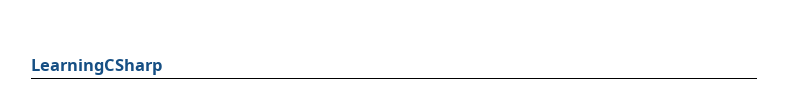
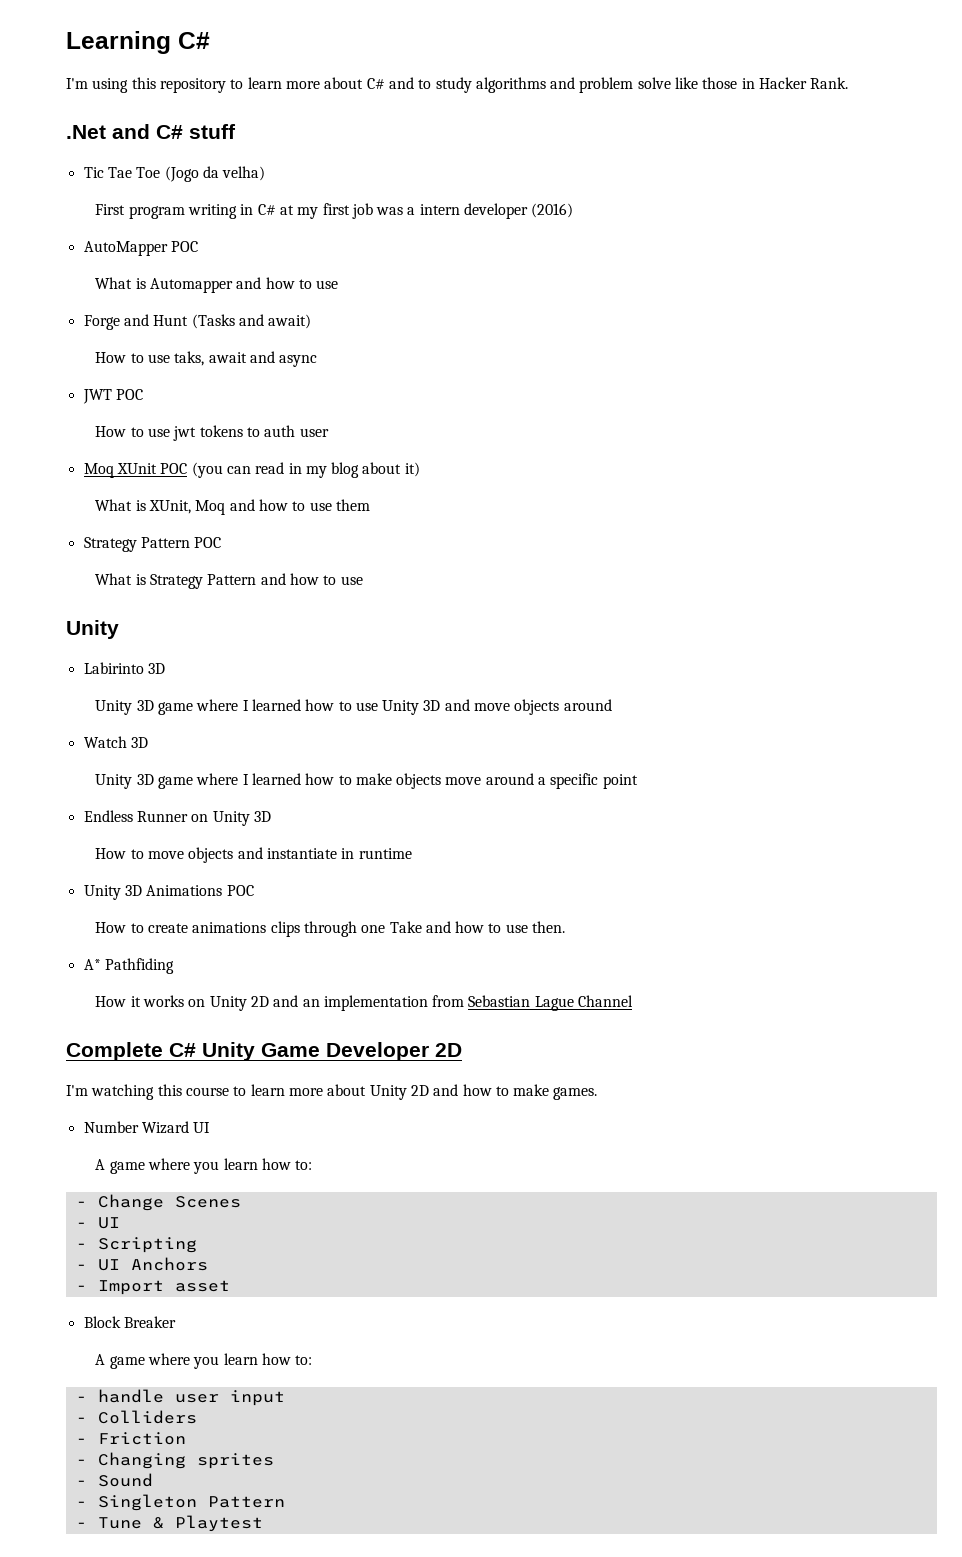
[31,59,162,75] LearningCSharp -> [66,31,210,54] [66,77,849,93] [66,124,236,139] [83,166,266,182] [95,203,574,219] [83,241,198,256] [95,277,339,293] [83,314,312,330] [95,351,318,367] [82,389,143,404] [95,425,329,441] [83,462,420,478] [95,499,370,515] [83,537,222,552] [95,573,363,589] [66,620,119,639] [83,662,165,674] [95,699,612,715] [83,736,148,748] [95,773,638,789] [83,810,271,826] [95,847,412,863] [83,885,254,900] [95,921,566,937] [83,958,174,974] [95,995,634,1011] [66,1042,462,1061] [66,1084,598,1100] [83,1121,211,1134] [95,1158,313,1174] [75,1194,241,1211] [75,1217,120,1229] [75,1237,197,1253] [75,1257,208,1271] [75,1280,230,1295] [83,1316,176,1328] [95,1353,313,1369] [75,1389,285,1406] [75,1410,197,1424] [75,1432,186,1445] [75,1452,274,1469] [75,1473,153,1487] [75,1494,285,1511] [75,1515,263,1532] Learning C# // I'm using this repository to learn more about C# and to study algorithms and problem solve like those in Hacker Rank. // .Net and C# stuff // Tic Tae Toe (Jogo da velha) // First program writing in C# at my first job was a intern developer (2016) // AutoMapper POC // What is Automapper and how to use // Forge and Hunt (Tasks and await) // How to use taks, await and async // JWT POC // How to use jwt tokens to auth user // Moq XUnit POC (you can read in my blog about it) // What is XUnit, Moq and how to use them // Strategy Pattern POC // What is Strategy Pattern and how to use // Unity // Labirinto 3D // Unity 3D game where I learned how to use Unity 3D and move objects around // Watch 3D // Unity 3D game where I learned how to make objects move around a specific point // Endless Runner on Unity 3D // How to move objects and instantiate in runtime // Unity 3D Animations POC // How to create animations clips through one Take and how to use then. // A* Pathfiding // How it works on Unity 2D and an implementation from Sebastian Lague Channel // Complete C# Unity Game Developer 2D // I'm watching this course to learn more about Unity 2D and how to make games. // Number Wizard UI // A game where you learn how to: // - Change Scenes // - UI // - Scripting // - UI Anchors // - Import asset // Block Breaker // A game where you learn how to: // - handle user input // - Colliders // - Friction // - Changing sprites // - Sound // - Singleton Pattern // - Tune & Playtest

